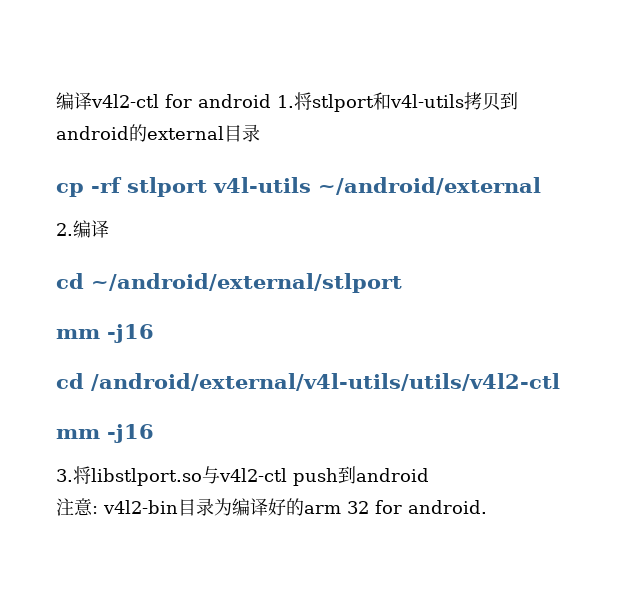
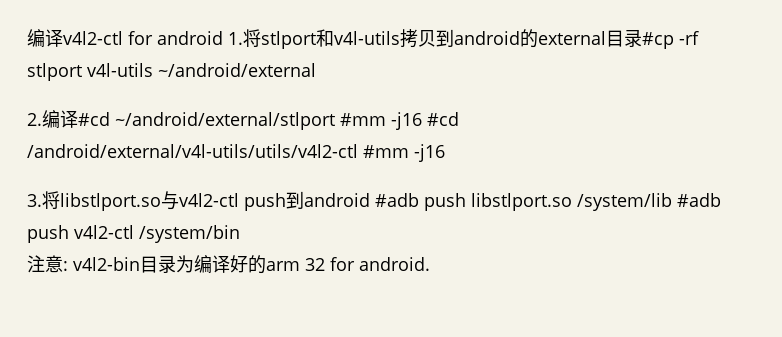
[56,183,84,197] // cp -> [642,32,674,49] #cp
[56,273,84,289] // cd -> [78,112,110,126] #cd
[56,324,154,343] [56,373,84,389] // mm -j16 // cd -> [340,112,459,130] #mm -j16 #cd
[56,429,100,439] // mm -> [363,145,409,158] #mm
(429, 475) none -> [375,193,721,211] [27,225,240,243] #adb push libstlport.so /system/lib #adb push v4l2-ctl /system/bin

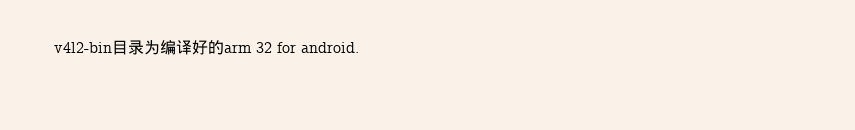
[27,29,699,49] [27,63,316,81] [27,110,459,130] [27,144,445,162] [27,191,721,211] [27,225,240,243] [27,255,68,273] 编译v4l2-ctl for android 1.将stlport和v4l-utils拷贝到android的external目录#cp -rf stlport v4l-utils ~/android/external // 2.编译#cd ~/android/external/stlport #mm -j16 #cd /android/external/v4l-utils/utils/v4l2-ctl #mm -j16 // 3.将libstlport.so与v4l2-ctl push到android #adb push libstlport.so /system/lib #adb push v4l2-ctl /system/bin // 注意: -> (54, 47) none

